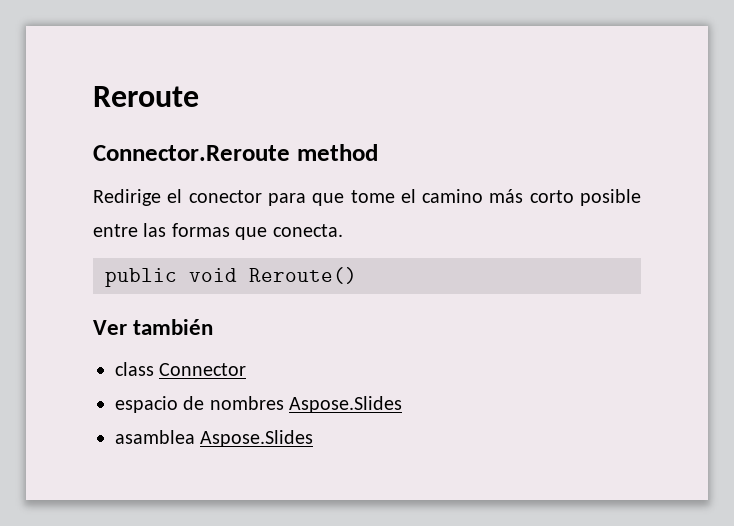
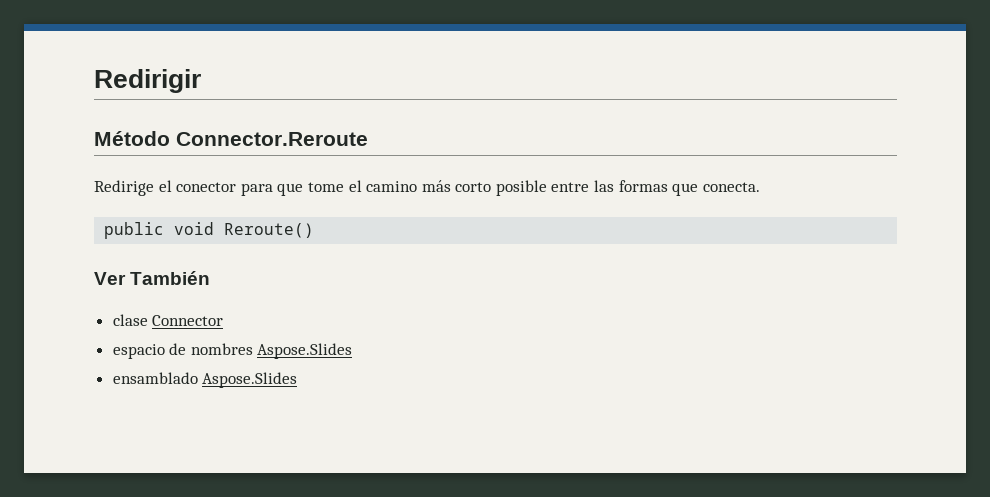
[93,86,199,107] Reroute // -> [94,69,201,93] [94,131,170,146] Redirigir // Método
[296,144,378,161] method -> (368, 139) none
[133,319,214,335] [115,362,154,376] también // class -> [130,271,211,285] [112,314,148,326] También // clase
[115,430,195,444] asamblea -> [112,372,198,384] ensamblado

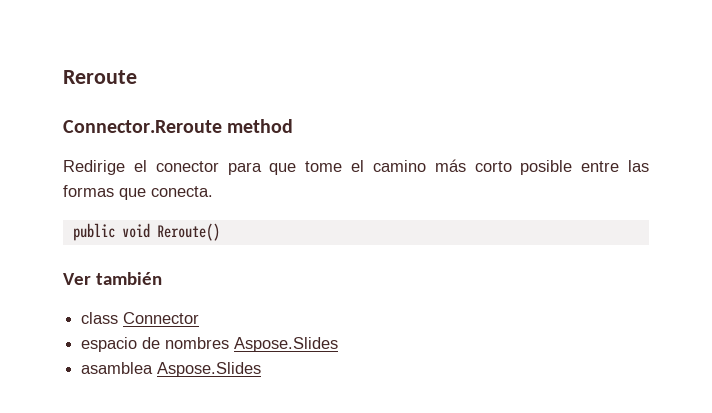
[94,69,201,93] [94,131,170,146] Redirigir // Método -> [63,70,137,84] Reroute //
(368, 139) none -> [227,119,294,133] method
[130,271,211,285] [112,314,148,326] También // clase -> [95,272,162,285] [81,312,119,324] también // class
[112,372,198,384] ensamblado -> [81,362,154,374] asamblea

